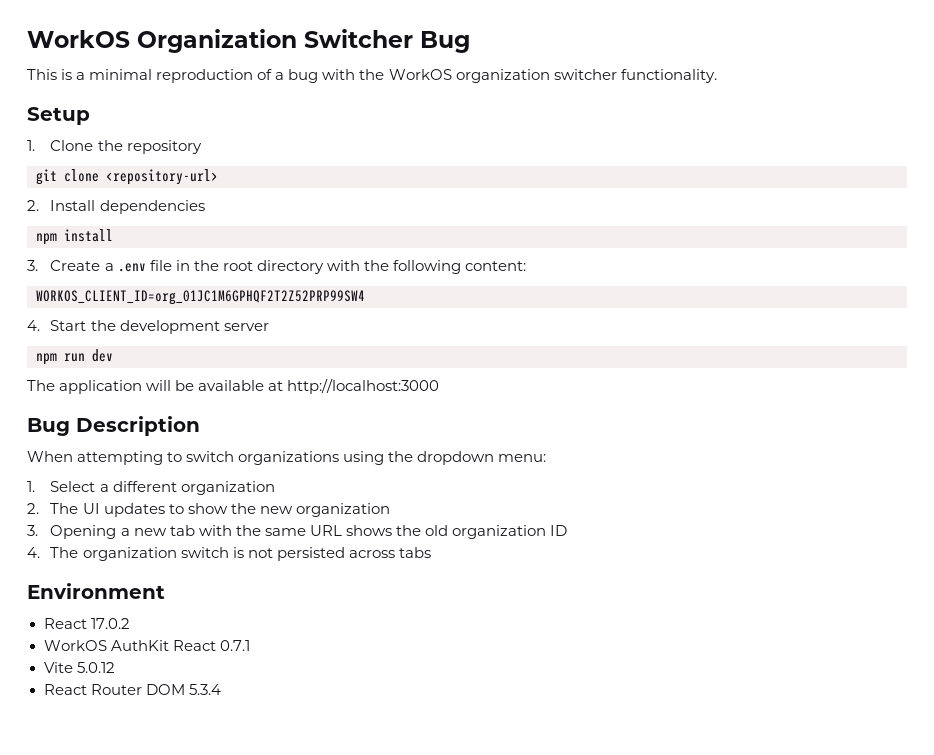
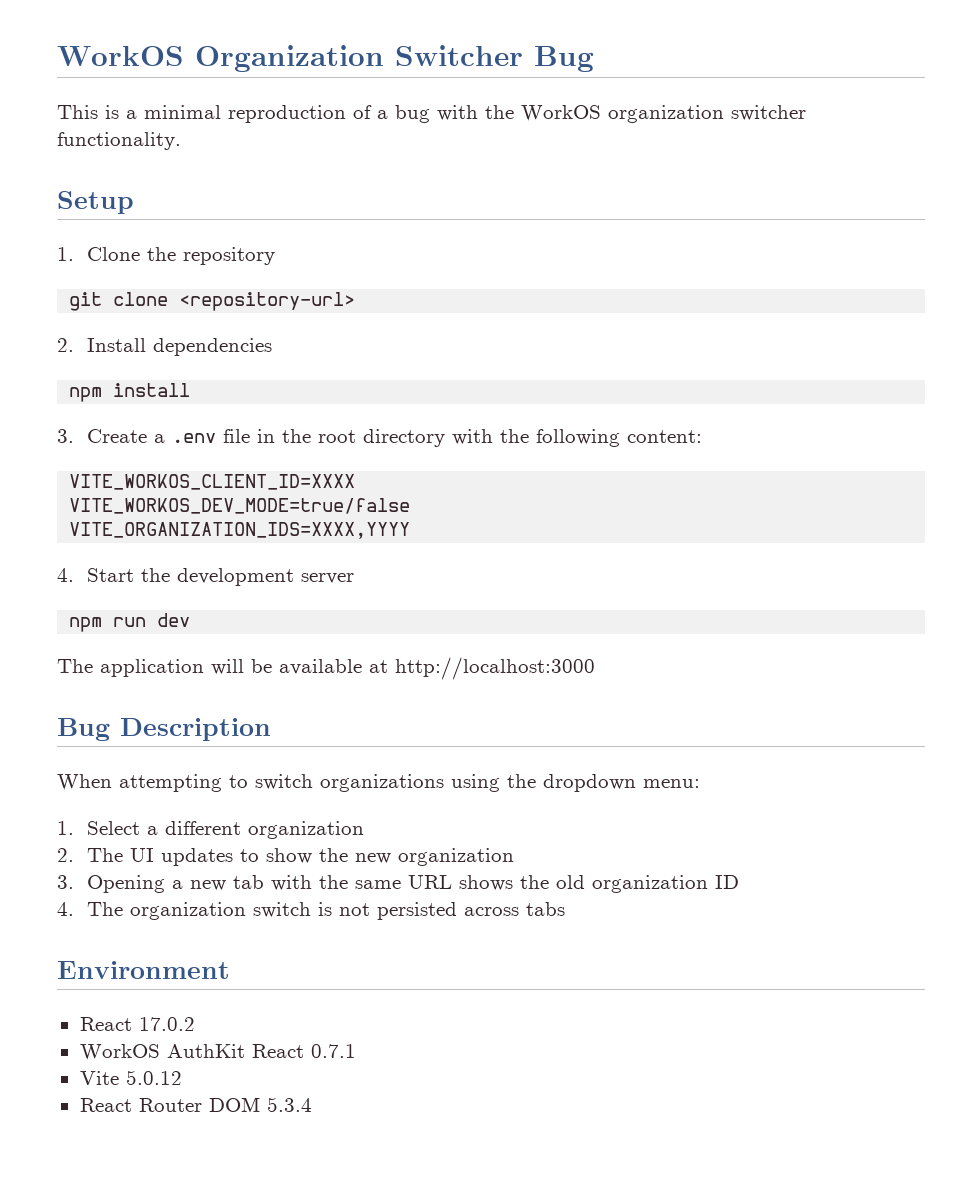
[36,290,365,305] WORKOS_CLIENT_ID=org_01JC1M6GPHQF2T2Z52PRP99SW4 -> [69,474,356,490] [69,498,411,514] [69,522,411,539] VITE_WORKOS_CLIENT_ID=XXXX // VITE_WORKOS_DEV_MODE=true/false // VITE_ORGANIZATION_IDS=XXXX,YYYY

